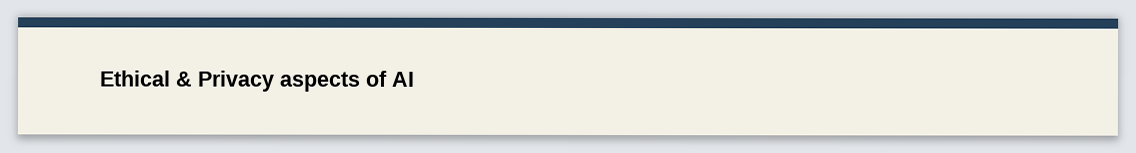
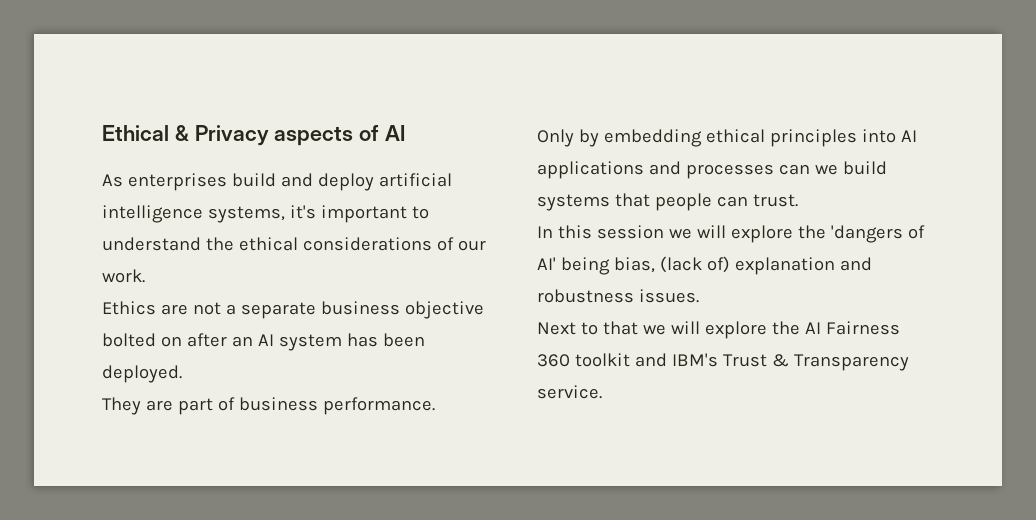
(415, 79) none -> [102,173,452,191] [102,205,429,223] [102,237,486,251] [102,269,145,283] [102,301,484,319] [102,333,425,351] [102,365,182,383] [102,397,435,415] [537,129,917,147] [537,161,887,179] [537,193,798,211] [537,225,925,243] [537,256,872,275] [537,289,699,303] [537,321,900,339] [537,353,909,371] [537,385,602,399] // As enterprises build and deploy artificial intelligence systems, it's important to understand the ethical considerations of our work. // Ethics are not a separate business objective bolted on after an AI system has been deployed. // They are part of business performance. // Only by embedding ethical principles into AI applications and processes can we build systems that people can trust. // In this session we will explore the 'dangers of AI' being bias, (lack of) explanation and robustness issues. // Next to that we will explore the AI Fairness 360 toolkit and IBM's Trust & Transparency service.

